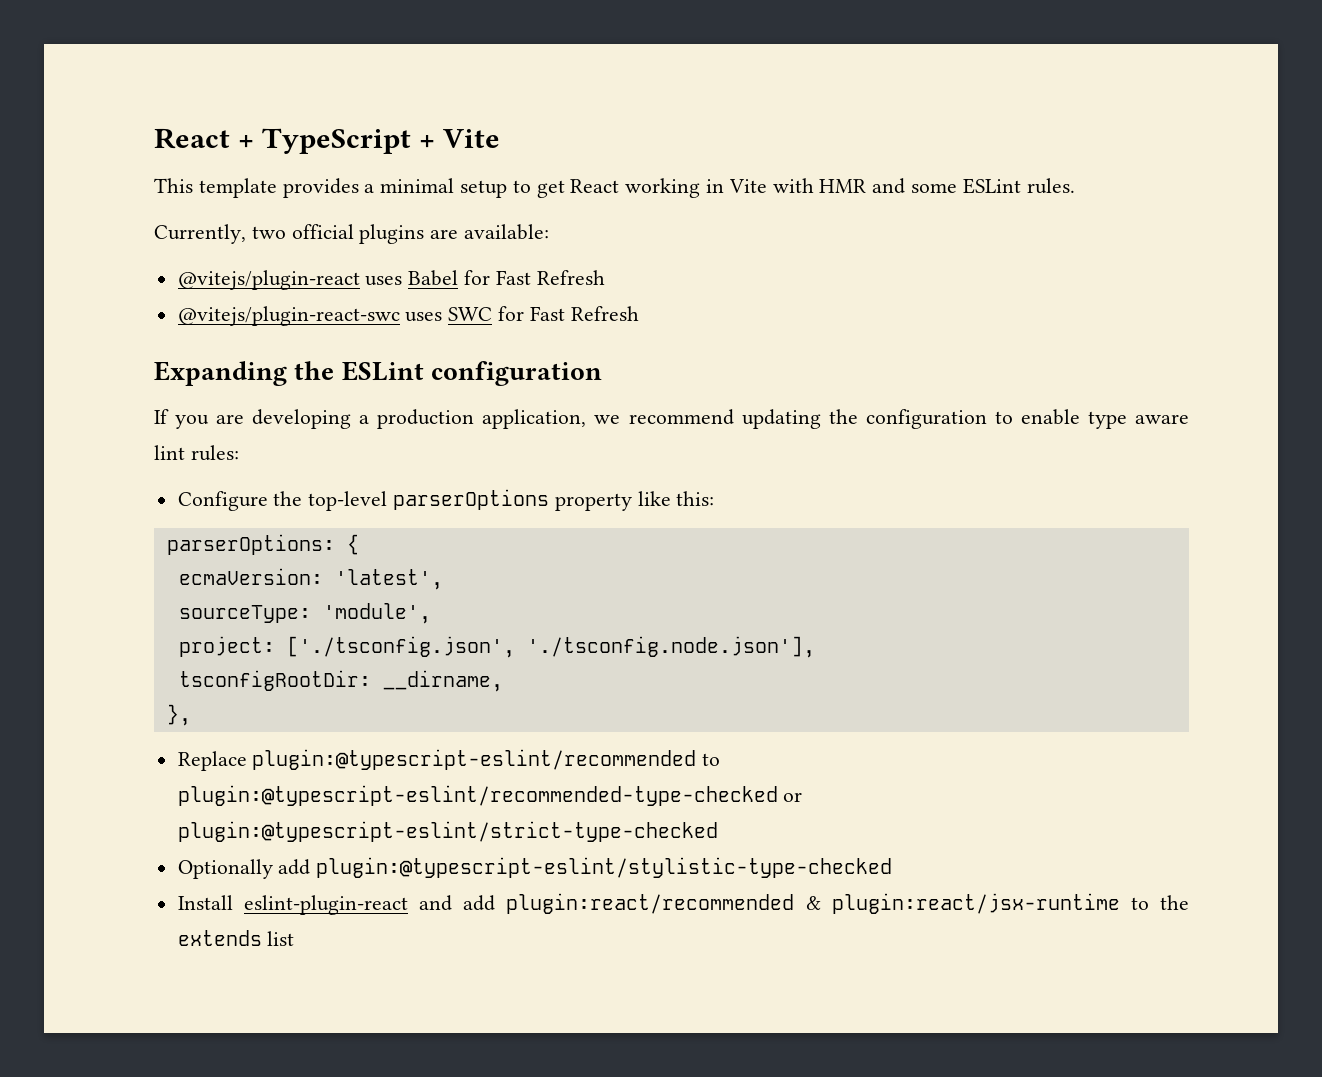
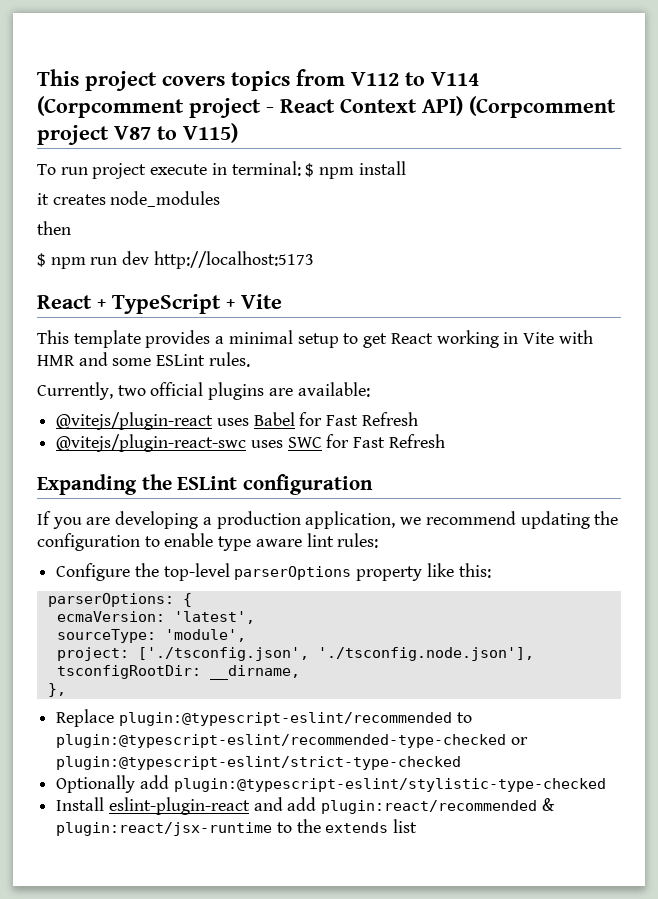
(154, 138) none -> [37,69,479,91] [37,96,616,118] [37,123,238,145] [37,161,406,179] [37,191,221,207] [37,221,71,235] [37,251,314,269] This project covers topics from V112 to V114 (Corpcomment project - React Context API) (Corpcomment project V87 to V115) // To run project execute in terminal: $ npm install // it creates node_modules // then // $ npm run dev http://localhost:5173 //

